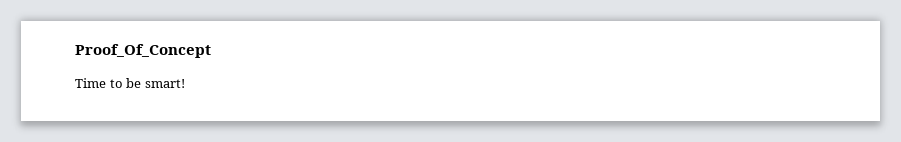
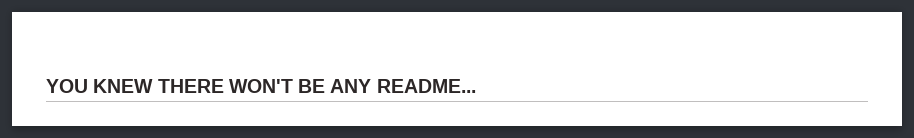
[75,44,211,58] [75,78,185,88] Proof_Of_Concept // Time to be smart! -> [46,79,476,93] YOU KNEW THERE WON'T BE ANY README...

